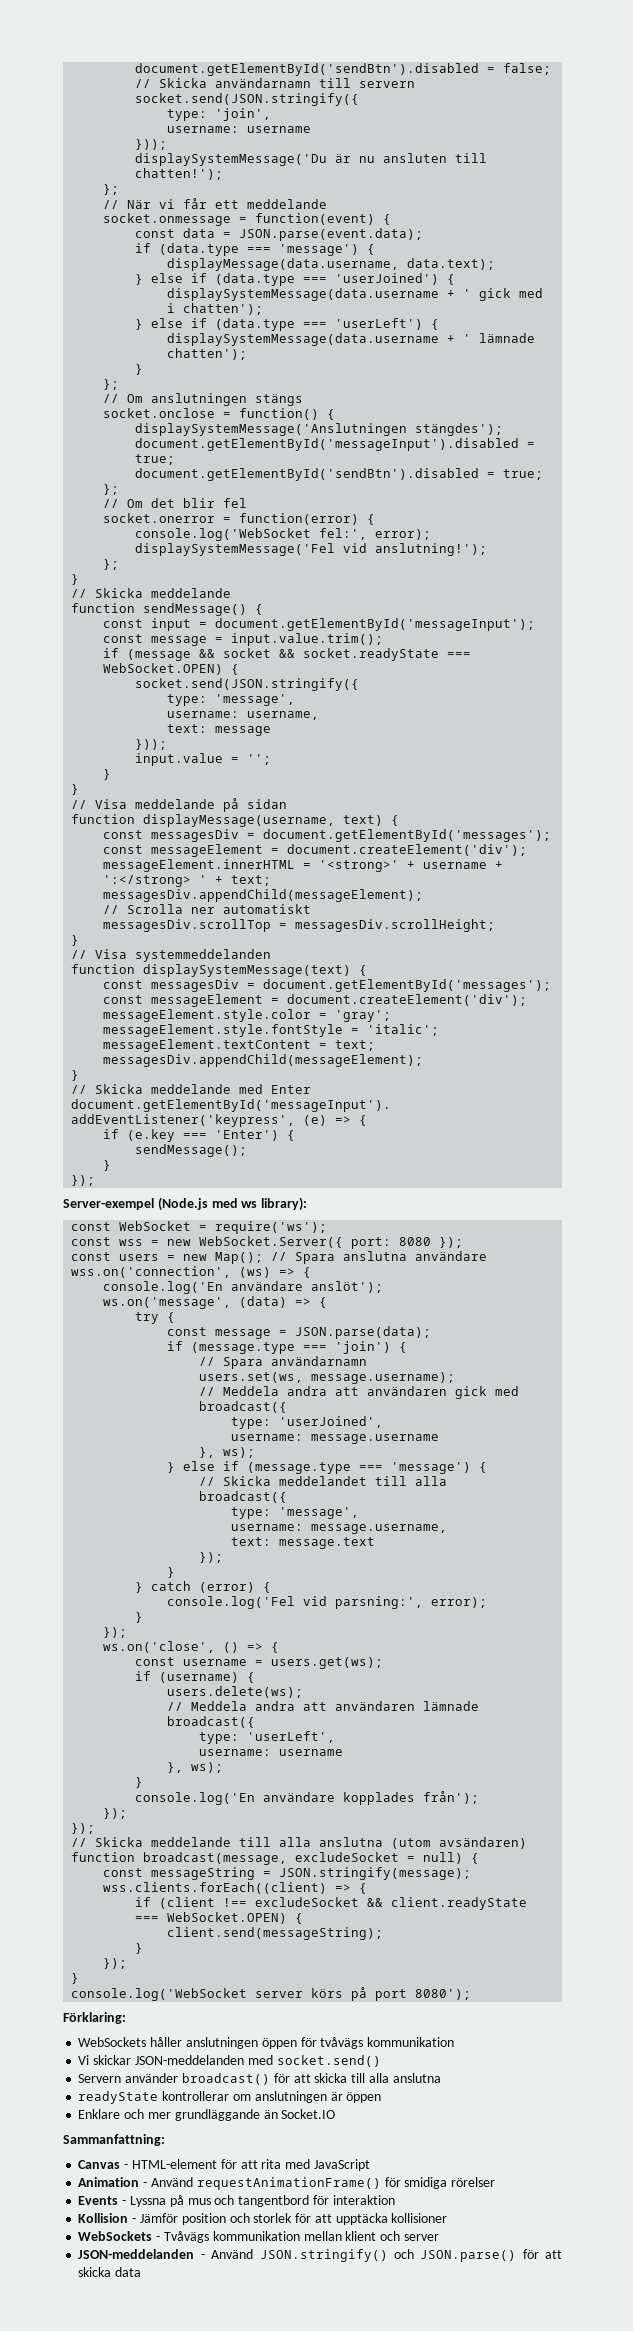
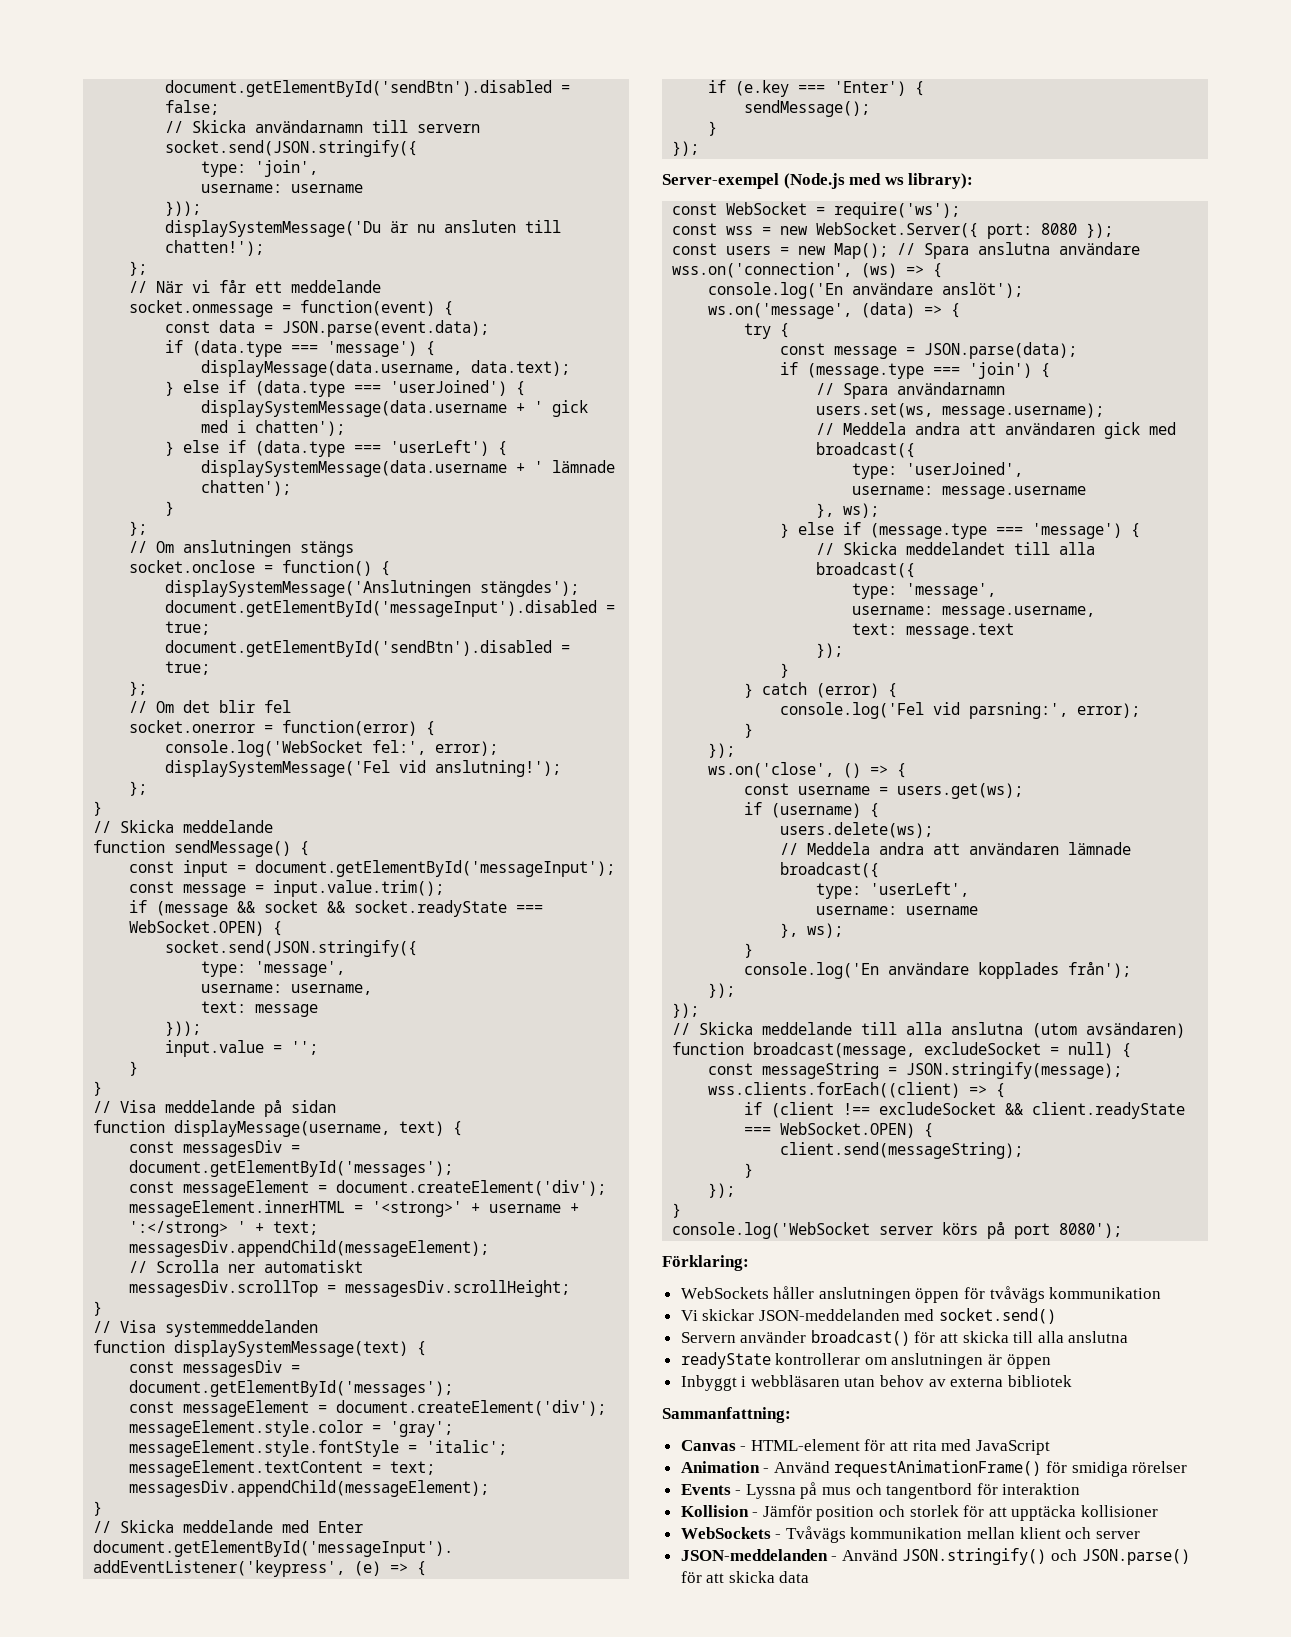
[78,2109,336,2121] Enklare och mer grundläggande än Socket.IO -> [680,1375,1072,1391] Inbyggt i webbläsaren utan behov av externa bibliotek

